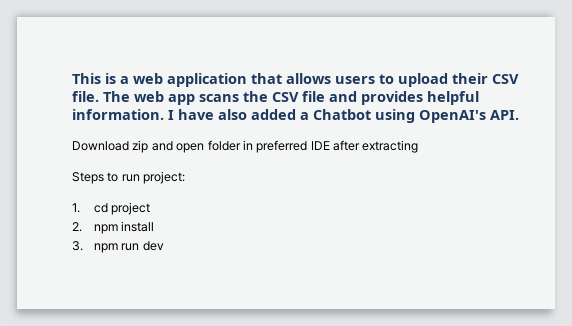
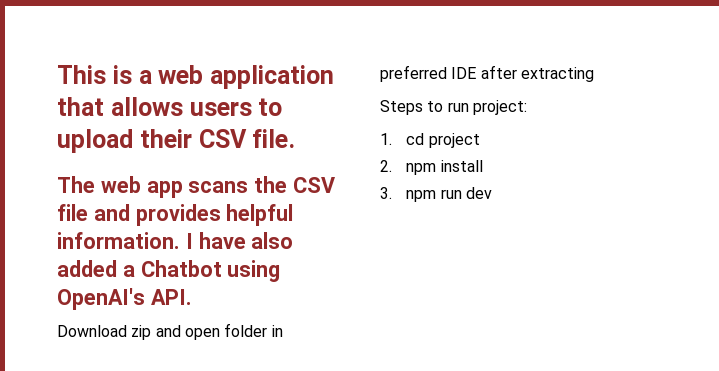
(99, 96) none -> (296, 138) //

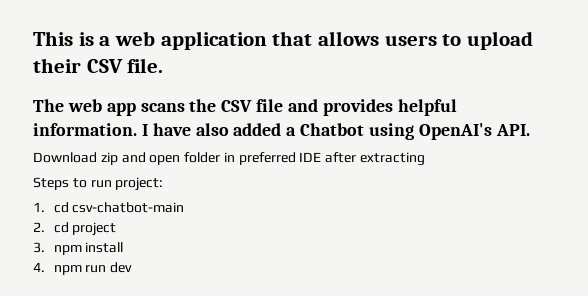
(425, 139) none -> [72,202,185,213] [33,222,69,233] csv-chatbot-main // 2. cd
[380,160,392,172] 2. -> [33,242,45,253] 3.
[380,187,392,199] 3. -> [33,262,45,272] 4.

